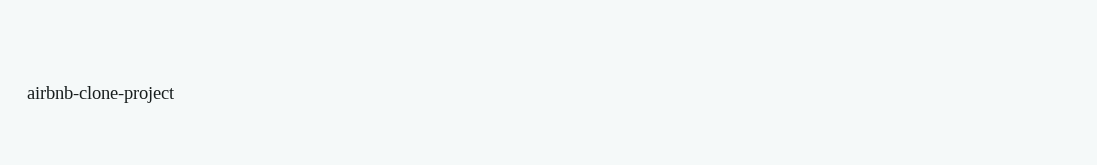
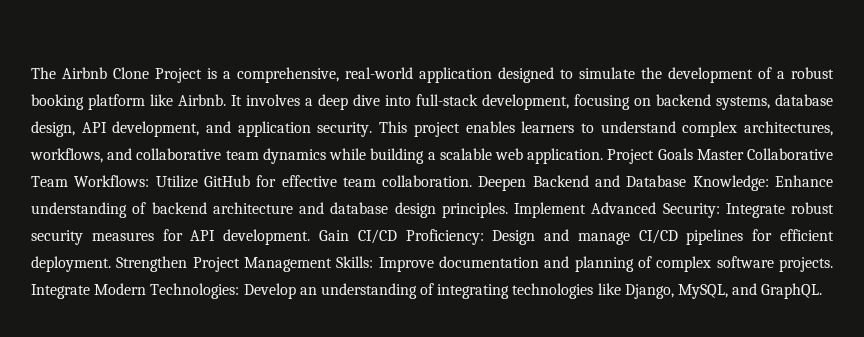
[27,86,175,103] airbnb-clone-project -> [31,67,834,83] [31,94,833,110] [31,121,834,137] [30,148,833,164] [31,175,833,191] [31,202,834,218] [31,229,835,245] [31,256,834,272] [31,283,823,299] The Airbnb Clone Project is a comprehensive, real-world application designed to simulate the development of a robust booking platform like Airbnb. It involves a deep dive into full-stack development, focusing on backend systems, database design, API development, and application security. This project enables learners to understand complex architectures, workflows, and collaborative team dynamics while building a scalable web application. Project Goals Master Collaborative Team Workflows: Utilize GitHub for effective team collaboration. Deepen Backend and Database Knowledge: Enhance understanding of backend architecture and database design principles. Implement Advanced Security: Integrate robust security measures for API development. Gain CI/CD Proficiency: Design and manage CI/CD pipelines for efficient deployment. Strengthen Project Management Skills: Improve documentation and planning of complex software projects. Integrate Modern Technologies: Develop an understanding of integrating technologies like Django, MySQL, and GraphQL.

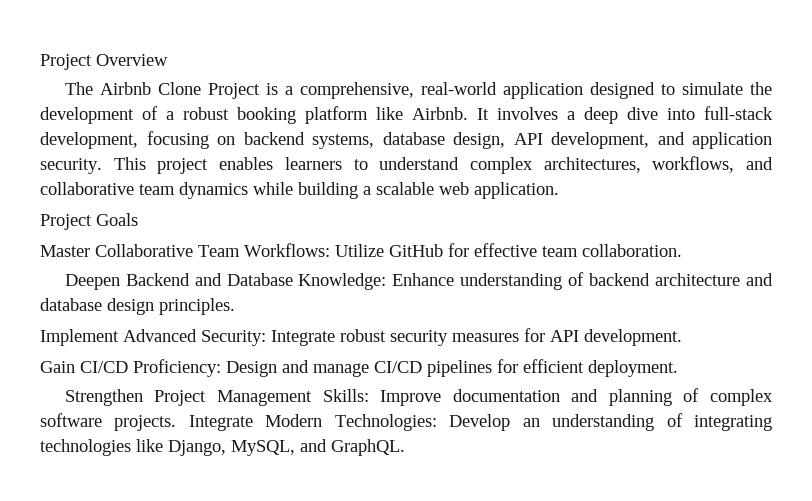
(31, 73) none -> [40,54,168,70] Project Overview //
(604, 156) none -> (559, 190) //
(693, 154) none -> (138, 219) //
(473, 181) none -> (682, 250) //
(508, 210) none -> (235, 306) //
(311, 237) none -> (682, 337) //
(111, 264) none -> (678, 368) //

